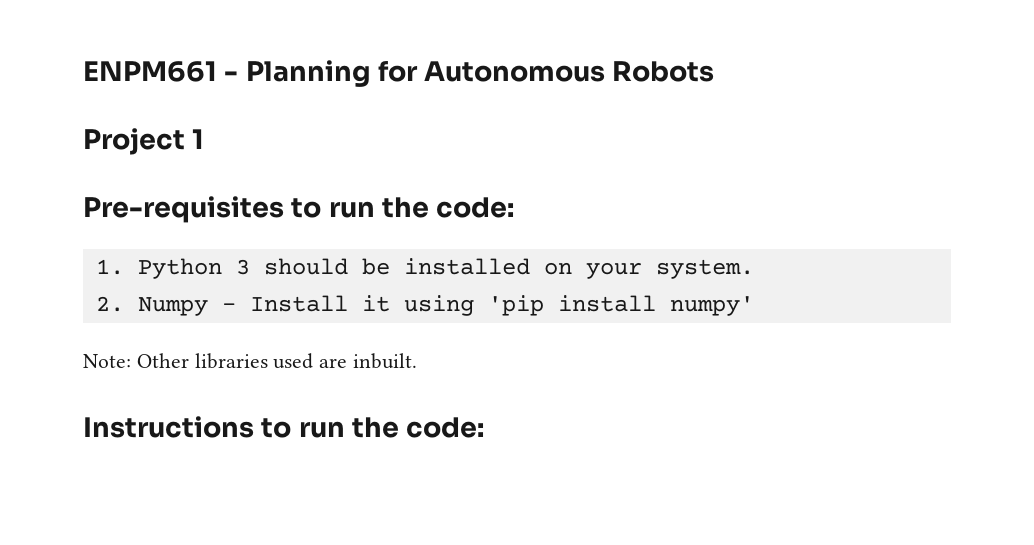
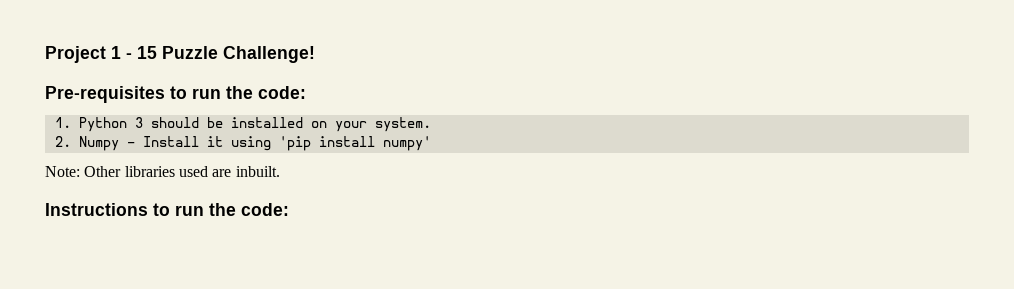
[83,60,715,87] [83,128,205,155] ENPM661 - Planning for Autonomous Robots // Project 1 -> [45,46,315,63] Project 1 - 15 Puzzle Challenge!

